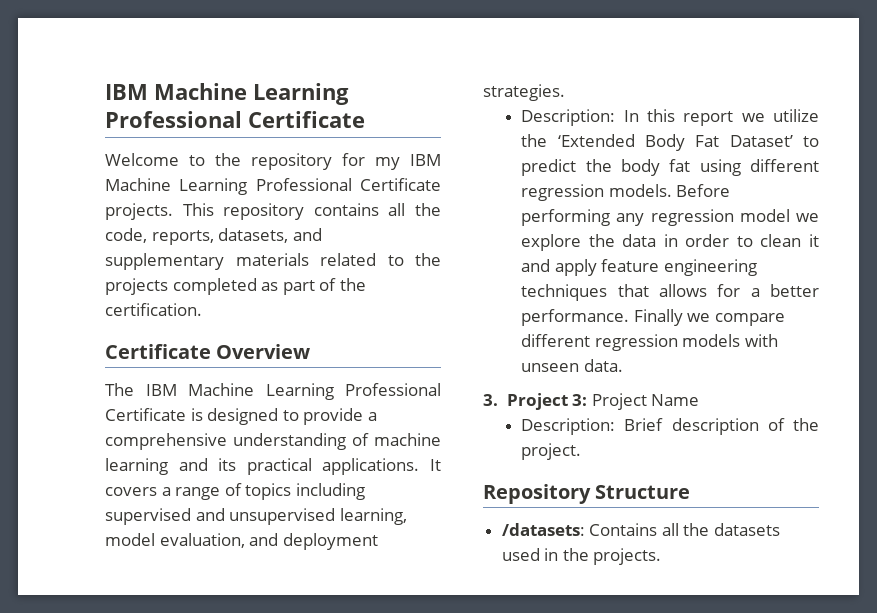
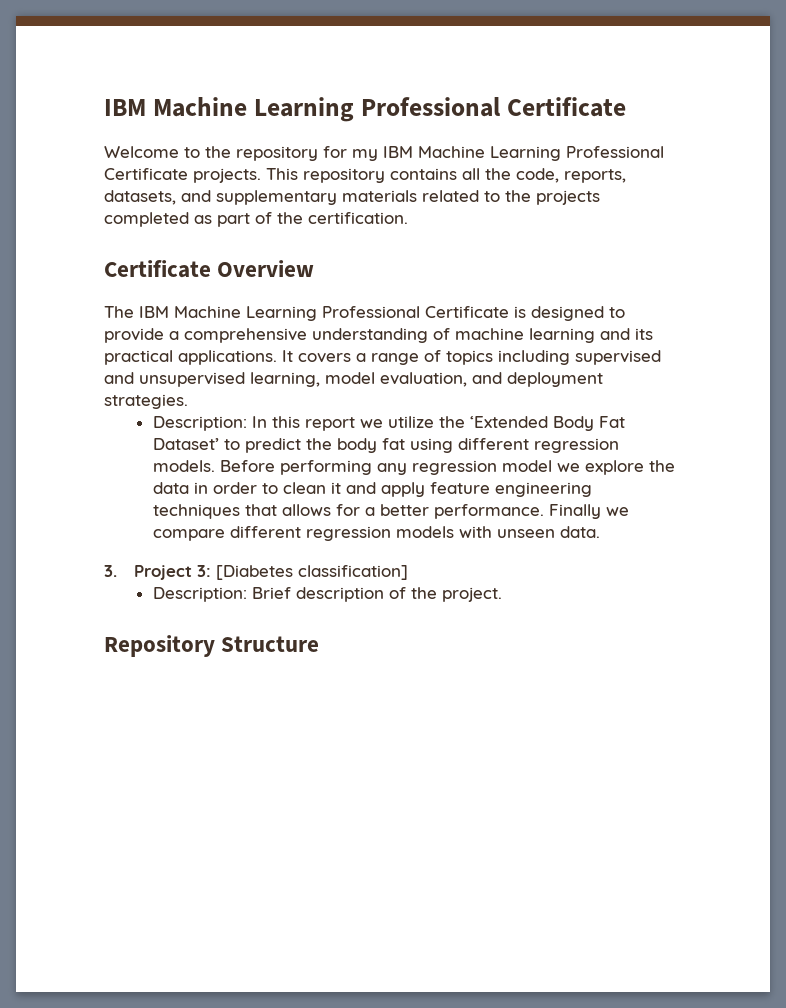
[591,393,700,410] Project Name -> [216,565,409,580] [Diabetes classification]
[501,523,781,536] [501,548,662,565] // /datasets: Contains all the datasets used in the projects. -> (320, 644) none

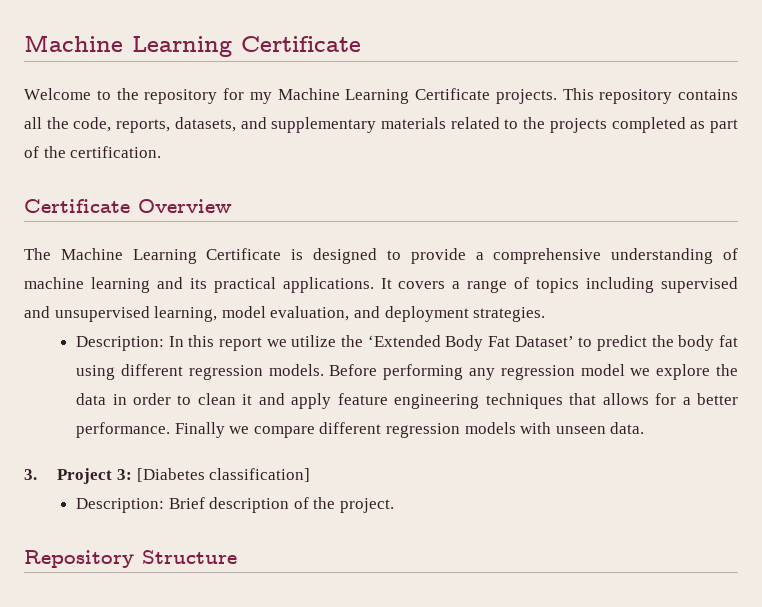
[104,97,500,122] IBM Machine Learning Professional -> [24,35,232,57] Machine Learning
[383,146,664,161] IBM Machine Learning Professional -> [277,88,410,104] Machine Learning
[139,306,420,321] IBM Machine Learning Professional -> [60,248,197,264] Machine Learning

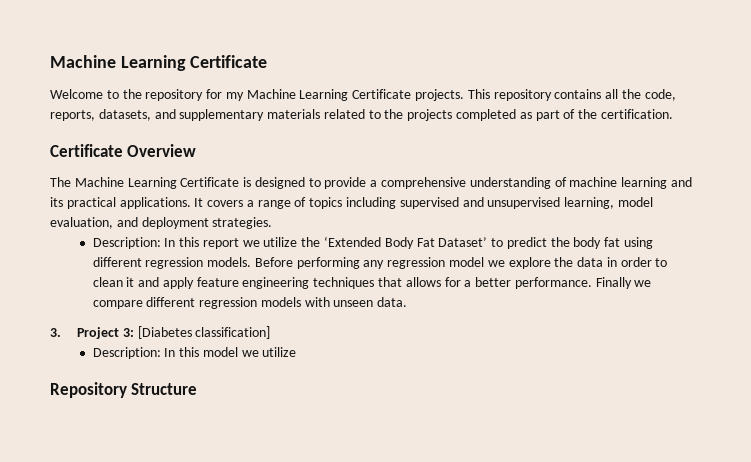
[168,497,395,513] Brief description of the project. -> [164,347,297,357] In this model we utilize

